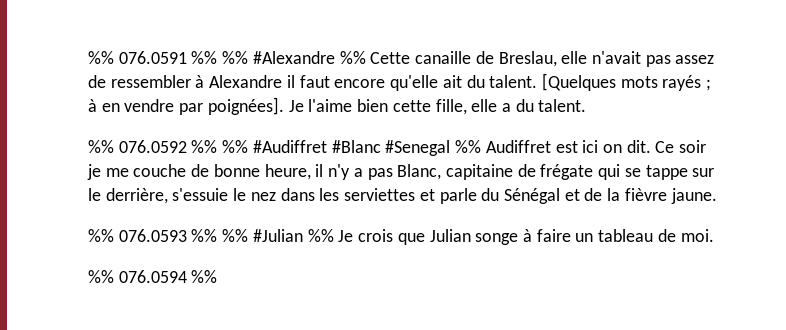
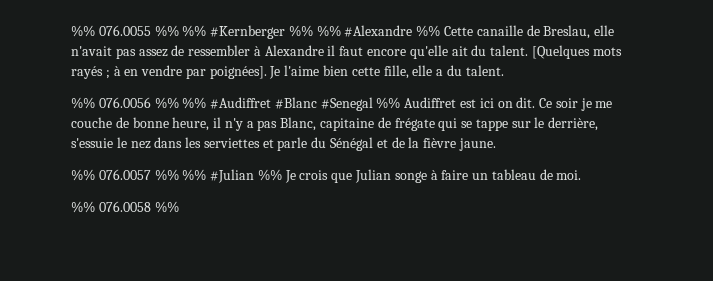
[88,51,187,64] %% 076.0591 -> [71,25,286,39] %% 076.0055 %% %% #Kernberger
[118,140,187,153] 076.0592 -> [98,97,151,108] 076.0056
[118,229,187,242] 076.0593 -> [98,169,151,180] 076.0057
[118,270,187,283] 076.0594 -> [98,201,151,212] 076.0058

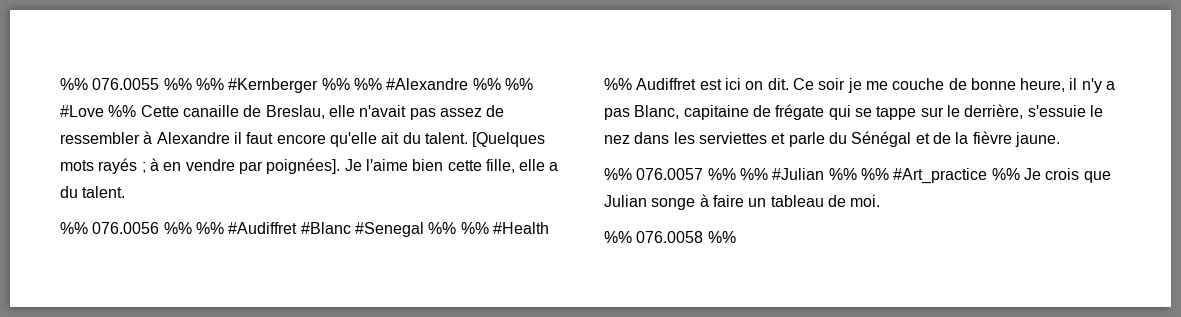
(441, 31) none -> [504,78,533,90] [60,105,137,117] %% #Love %%
(401, 103) none -> [460,222,549,234] [604,78,632,90] %% #Health %%
(282, 175) none -> [860,168,1020,184] %% #Art_practice %%

